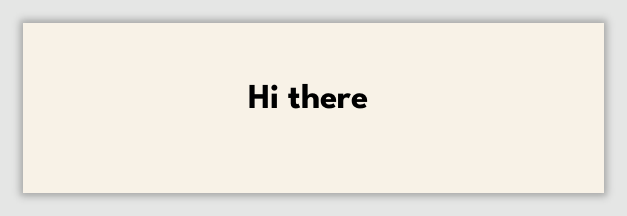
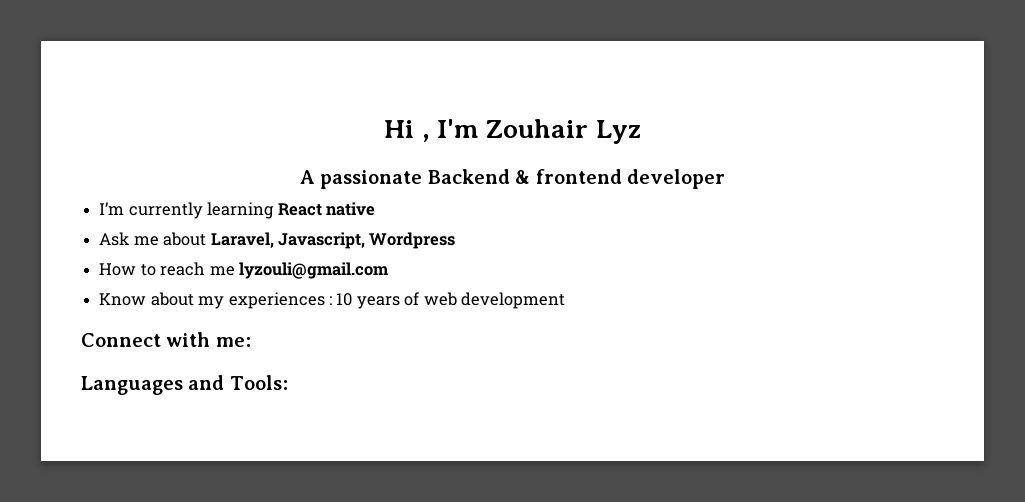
[288,83,369,109] there -> [421,119,641,144] [300,169,725,189] [99,202,375,219] [99,232,456,249] [99,262,389,279] [99,292,566,309] [81,332,251,347] [81,375,288,395] , I'm Zouhair Lyz // A passionate Backend & frontend developer // I’m currently learning React native // Ask me about Laravel, Javascript, Wordpress // How to reach me lyzouli@gmail.com // Know about my experiences : 10 years of web development // Connect with me: // Languages and Tools:

